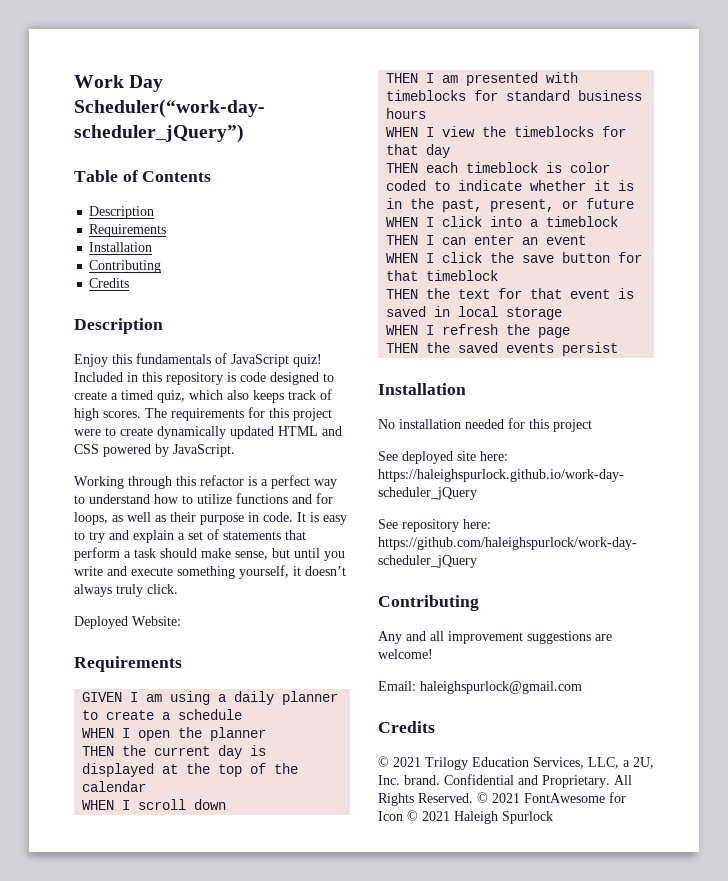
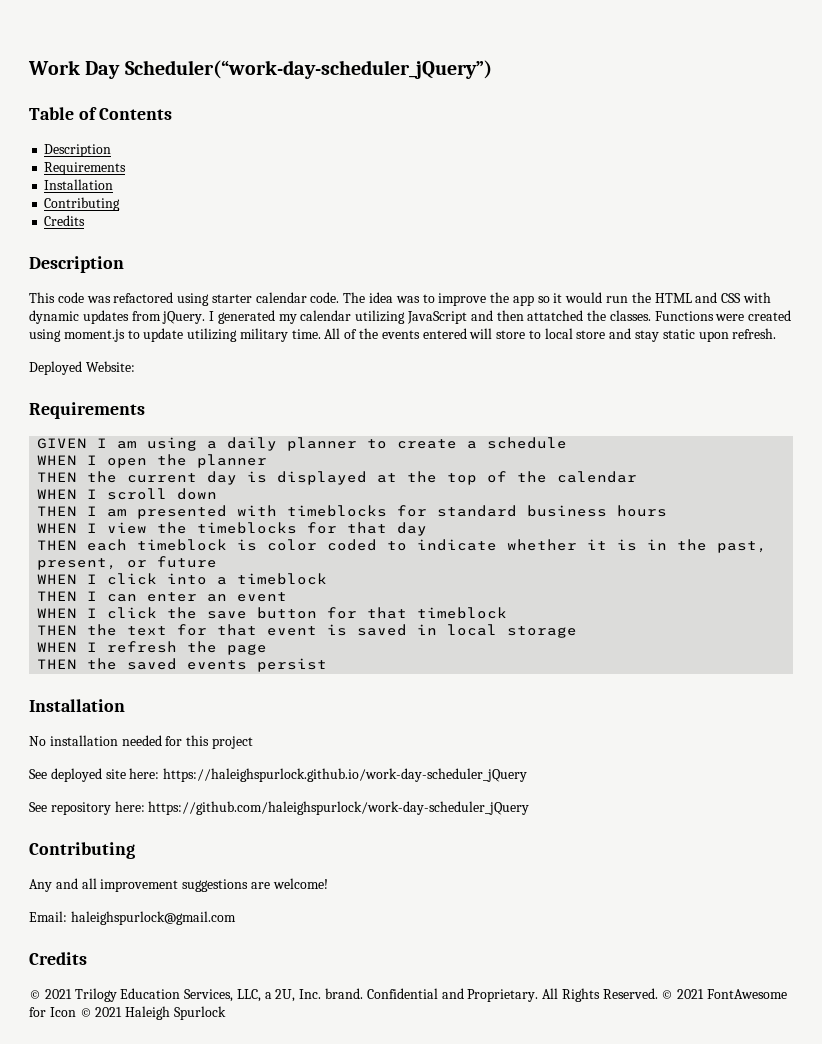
[74,353,322,367] [74,372,334,385] [74,389,332,403] [74,407,332,421] [74,426,342,439] [74,444,235,457] [74,475,337,489] [74,493,333,504] [74,512,347,525] [74,529,306,543] [74,547,345,561] [74,565,346,579] [74,584,178,597] Enjoy this fundamentals of JavaScript quiz! Included in this repository is code designed to create a timed quiz, which also keeps track of high scores. The requirements for this project were to create dynamically updated HTML and CSS powered by JavaScript. // Working through this refactor is a perfect way to understand how to utilize functions and for loops, as well as their purpose in code. It is easy to try and explain a set of statements that perform a task should make sense, but until you write and execute something yourself, it doesn’t always truly click. -> [29,292,771,306] [29,310,792,324] [29,328,777,342] This code was refactored using starter calendar code. The idea was to improve the app so it would run the HTML and CSS with dynamic updates from jQuery. I generated my calendar utilizing JavaScript and then attatched the classes. Functions were created using moment.js to update utilizing military time. All of the events entered will store to local store and stay static upon refresh.

